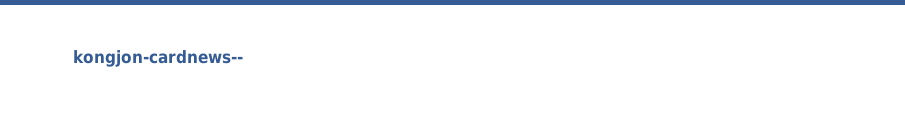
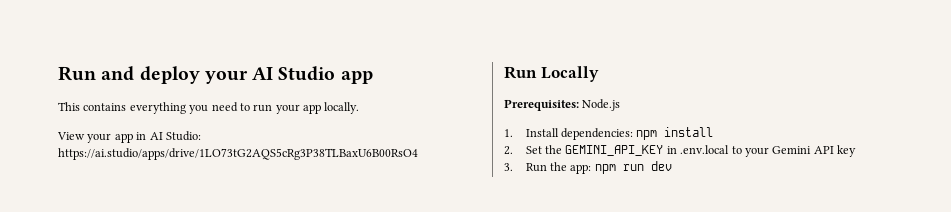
[73,50,243,67] kongjon-cardnews-- -> [58,66,373,84] [58,102,360,114] [57,131,201,143] [58,148,418,160] [504,66,599,82] [504,99,621,111] [504,127,714,140] [504,145,857,157] [504,161,672,174] Run and deploy your AI Studio app // This contains everything you need to run your app locally. // View your app in AI Studio: https://ai.studio/apps/drive/1LO73tG2AQS5cRg3P38TLBaxU6B00RsO4 // Run Locally // Prerequisites: Node.js // 1. Install dependencies: npm install // 2. Set the GEMINI_API_KEY in .env.local to your Gemini API key // 3. Run the app: npm run dev

